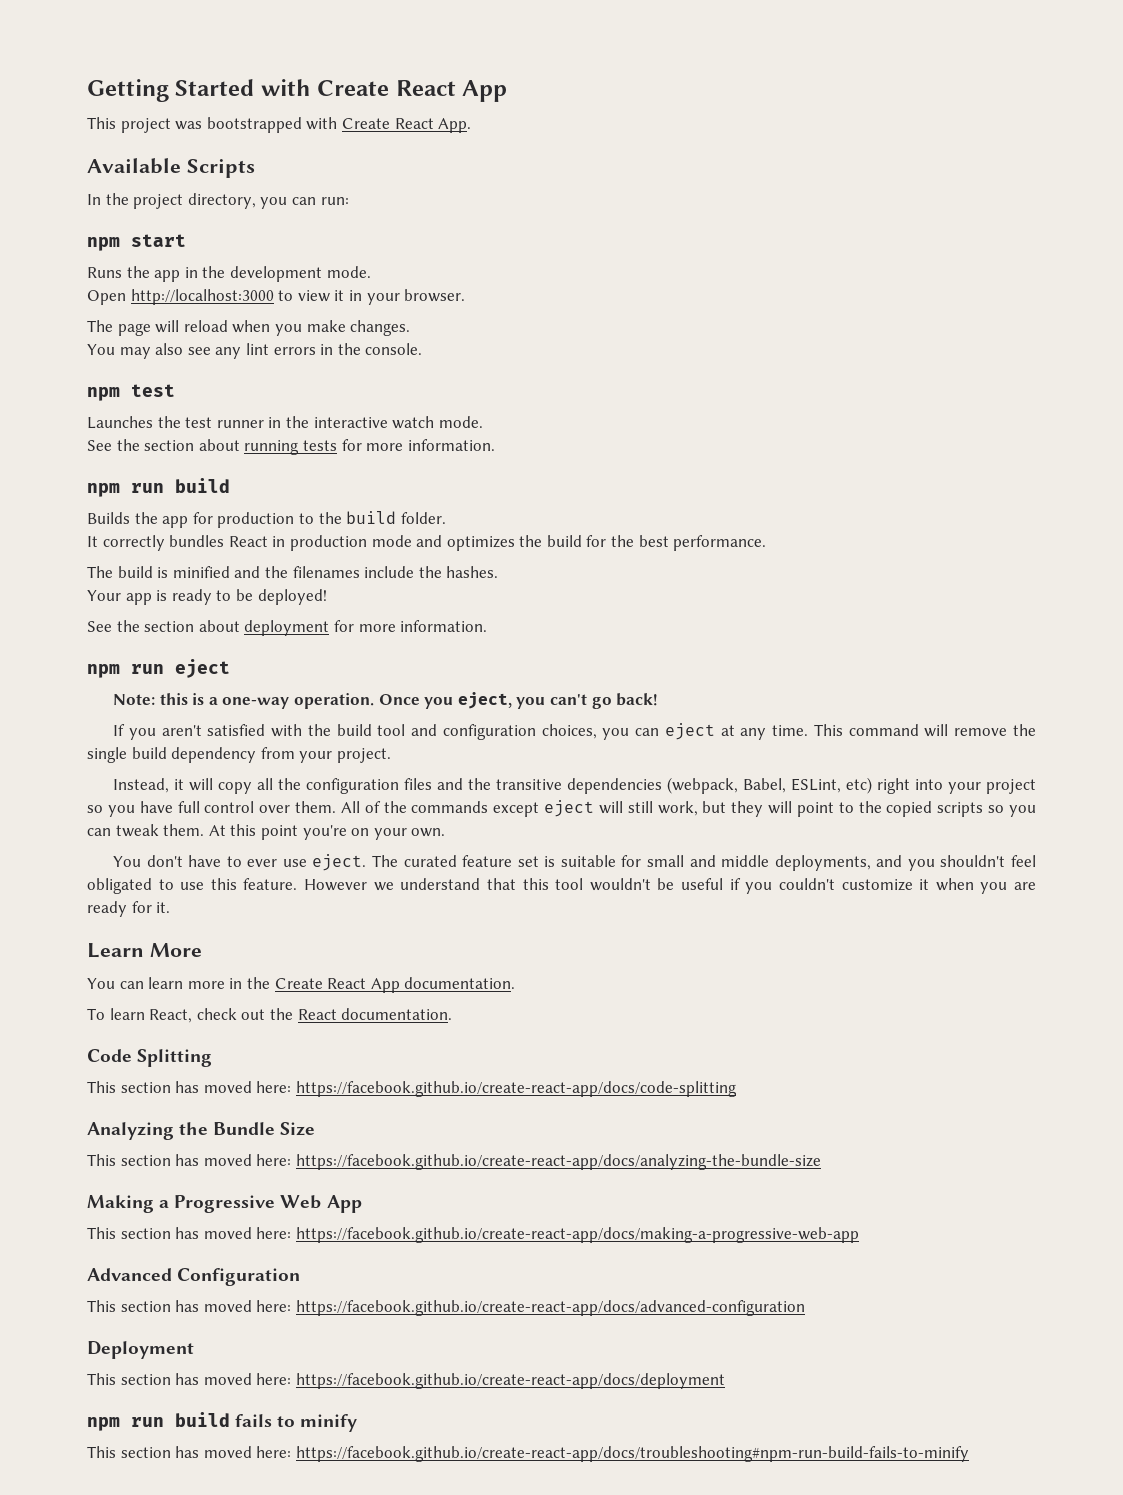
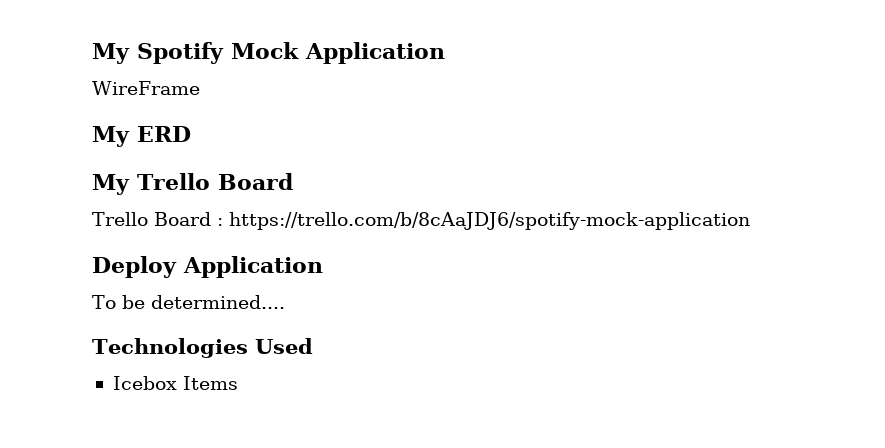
[87,79,508,102] [87,117,472,133] [87,158,255,178] [87,193,349,209] [87,234,186,251] [87,266,371,282] [87,289,466,305] [87,320,411,336] [87,343,423,359] [87,384,175,401] [87,416,483,429] [87,439,495,455] [87,478,230,497] [87,511,446,528] [87,535,767,551] [87,566,499,578] [87,589,327,605] [87,620,488,636] [87,659,230,678] [113,692,659,709] [113,723,1036,740] [87,747,391,763] [113,777,1036,794] [87,800,1037,817] [87,824,446,840] [113,854,1036,871] [87,878,1036,894] [87,901,171,917] [87,943,202,958] [87,977,516,993] [87,1008,453,1023] [87,1049,213,1067] [87,1081,737,1097] [87,1122,316,1140] [87,1154,821,1170] [87,1195,362,1213] [87,1227,859,1243] [87,1268,301,1286] [87,1300,805,1316] [87,1341,194,1359] [87,1373,725,1389] [87,1412,358,1432] [87,1446,969,1462] Getting Started with Create React App // This project was bootstrapped with Create React App. // Available Scripts // In the project directory, you can run: // npm start // Runs the app in the development mode. // Open http://localhost:3000 to view it in your browser. // The page will reload when you make changes. // You may also see any lint errors in the console. // npm test // Launches the test runner in the interactive watch mode. // See the section about running tests for more information. // npm run build // Builds the app for production to the build folder. // It correctly bundles React in production mode and optimizes the build for the best performance. // The build is minified and the filenames include the hashes. // Your app is ready to be deployed! // See the section about deployment for more information. // npm run eject // Note: this is a one-way operation. Once you eject, you can't go back! // If you aren't satisfied with the build tool and configuration choices, you can eject at any time. This command will remove the single build dependency from your project. // Instead, it will copy all the configuration files and the transitive dependencies (webpack, Babel, ESLint, etc) right into your project so you have full control over them. All of the commands except eject will still work, but they will point to the copied scripts so you can tweak them. At this point you're on your own. // You don't have to ever use eject. The curated feature set is suitable for small and middle deployments, and you shouldn't feel obligated to use this feature. However we understand that this tool wouldn't be useful if you couldn't customize it when you are ready for it. // Learn More // You can learn more in the Create React App documentation. // To learn React, check out the React documentation. // Code Splitting // This section has moved here: https://facebook.github.io/create-react-app/docs/code-splitting // Analyzing the Bundle Size // This section has moved here: https://facebook.github.io/create-react-app/docs/analyzing-the-bundle-size // Making a Progressive Web App // This section has moved here: https://facebook.github.io/create-react-app/docs/making-a-progressive-web-app // Advanced Configuration // This section has moved here: https://facebook.github.io/create-react-app/docs/advanced-configuration // Deployment // This section has moved here: https://facebook.github.io/create-react-app/docs/deployment // npm run build fails to minify // This section has moved here: https://facebook.github.io/create-react-app/docs/troubleshooting#npm-run-build-fails-to-minify -> [92,42,445,64] [92,81,200,95] [92,126,191,147] [92,173,293,195] [92,212,750,230] [92,256,323,278] [92,295,285,309] [92,338,313,358] [112,376,238,390] My Spotify Mock Application // WireFrame // My ERD // My Trello Board // Trello Board : https://trello.com/b/8cAaJDJ6/spotify-mock-application // Deploy Application // To be determined.... // Technologies Used // Icebox Items

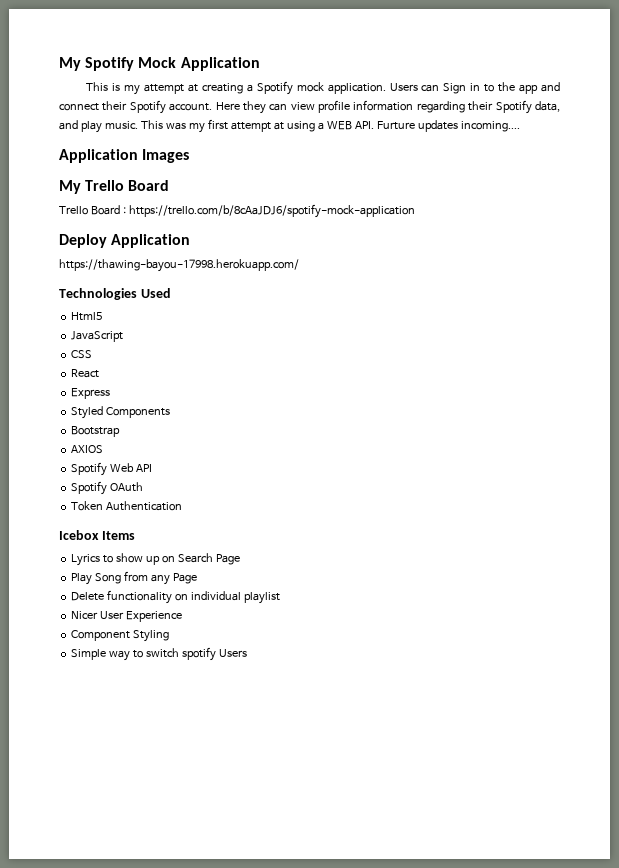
[92,81,200,95] [92,126,191,147] WireFrame // My ERD -> [86,81,560,95] [59,100,560,114] [59,119,520,133] [59,149,190,163] This is my attempt at creating a Spotify mock application. Users can Sign in to the app and connect their Spotify account. Here they can view profile information regarding their Spotify data, and play music. This was my first attempt at using a WEB API. Furture updates incoming.... // Application Images
[92,295,285,309] To be determined.... -> [59,259,299,272] https://thawing-bayou-17998.herokuapp.com/
[112,376,238,390] Icebox Items -> [71,312,103,321] [71,331,124,342] [71,350,93,359] [71,369,100,378] [71,388,111,399] [71,406,171,419] [71,426,121,437] [71,445,104,454] [71,462,153,476] [71,481,144,495] [71,501,183,511] [59,530,135,540] [71,553,240,566] [71,571,197,585] [71,590,280,604] [71,611,183,622] [71,630,170,642] [71,647,247,661] Html5 // JavaScript // CSS // React // Express // Styled Components // Bootstrap // AXIOS // Spotify Web API // Spotify OAuth // Token Authentication // Icebox Items // Lyrics to show up on Search Page // Play Song from any Page // Delete functionality on individual playlist // Nicer User Experience // Component Styling // Simple way to switch spotify Users

